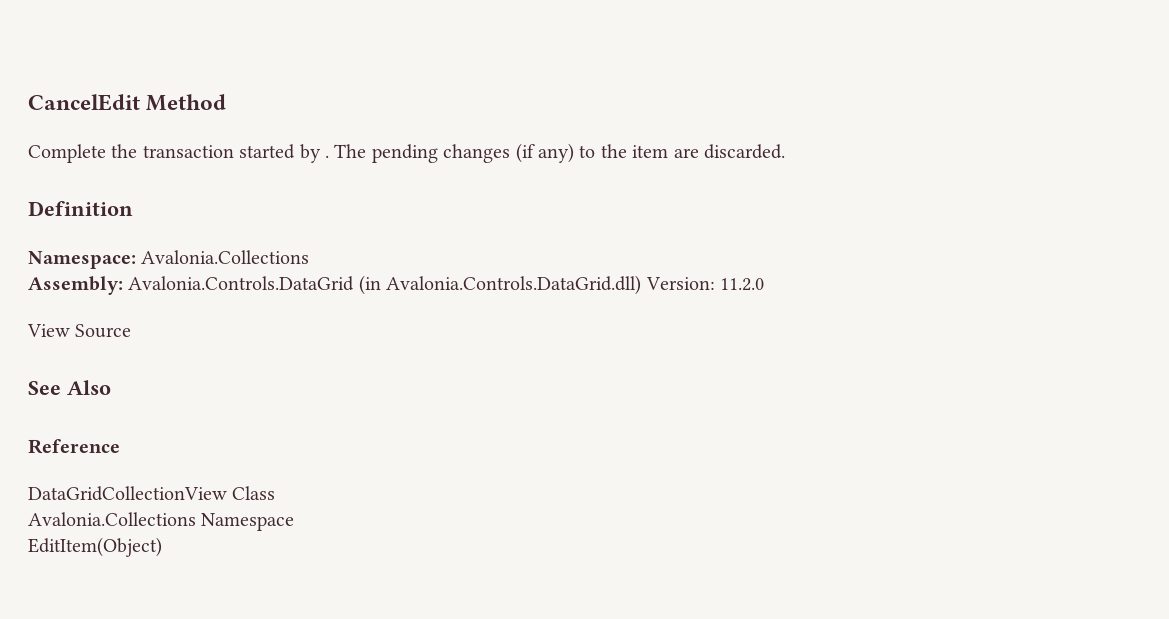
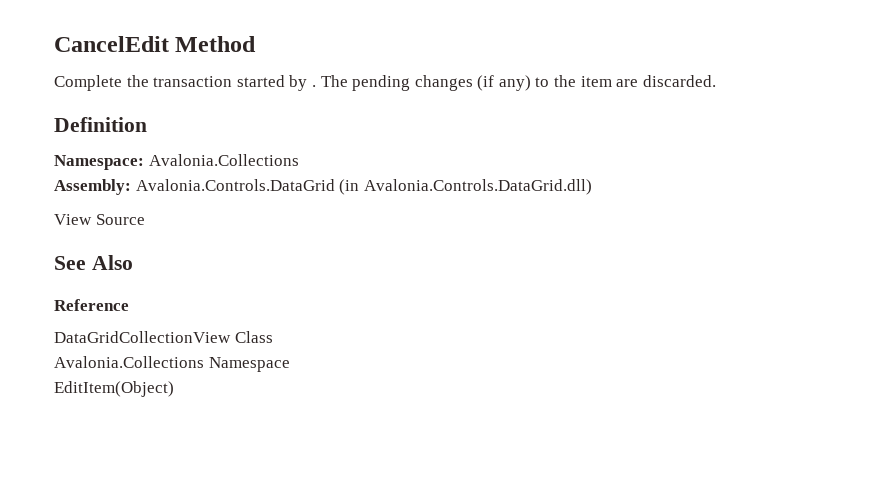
[645,277,764,291] Version: 11.2.0 -> (592, 187) none

